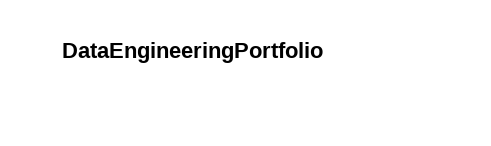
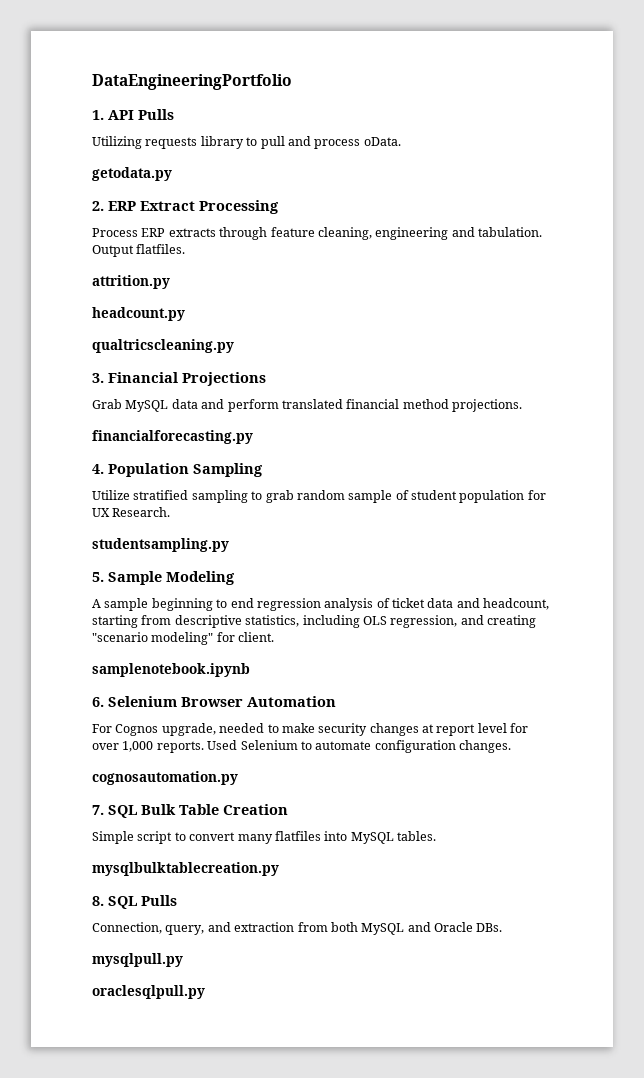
(323, 52) none -> [92,109,174,120] [92,136,401,149] [92,167,172,181] [92,200,279,214] [92,227,542,240] [92,244,186,257] [92,275,170,289] [92,307,185,321] [92,339,234,353] [92,372,266,386] [92,399,522,412] [92,430,253,444] [92,463,263,477] [92,490,546,503] [92,507,171,517] [92,538,229,552] [92,571,235,585] [92,598,550,611] [92,615,536,628] [92,632,275,645] [92,663,250,677] [92,696,336,707] [92,723,529,736] [92,740,511,753] [92,771,238,785] [92,804,288,818] [92,831,436,844] [92,862,279,876] [92,895,177,909] [92,922,503,935] [92,953,183,967] [92,985,205,999] // 1. API Pulls // Utilizing requests library to pull and process oData. // getodata.py // 2. ERP Extract Processing // Process ERP extracts through feature cleaning, engineering and tabulation. Output flatfiles. // attrition.py // headcount.py // qualtricscleaning.py // 3. Financial Projections // Grab MySQL data and perform translated financial method projections. // financialforecasting.py // 4. Population Sampling // Utilize stratified sampling to grab random sample of student population for UX Research. // studentsampling.py // 5. Sample Modeling // A sample beginning to end regression analysis of ticket data and headcount, starting from descriptive statistics, including OLS regression, and creating "scenario modeling" for client. // samplenotebook.ipynb // 6. Selenium Browser Automation // For Cognos upgrade, needed to make security changes at report level for over 1,000 reports. Used Selenium to automate configuration changes. // cognosautomation.py // 7. SQL Bulk Table Creation // Simple script to convert many flatfiles into MySQL tables. // mysqlbulktablecreation.py // 8. SQL Pulls // Connection, query, and extraction from both MySQL and Oracle DBs. // mysqlpull.py // oraclesqlpull.py

